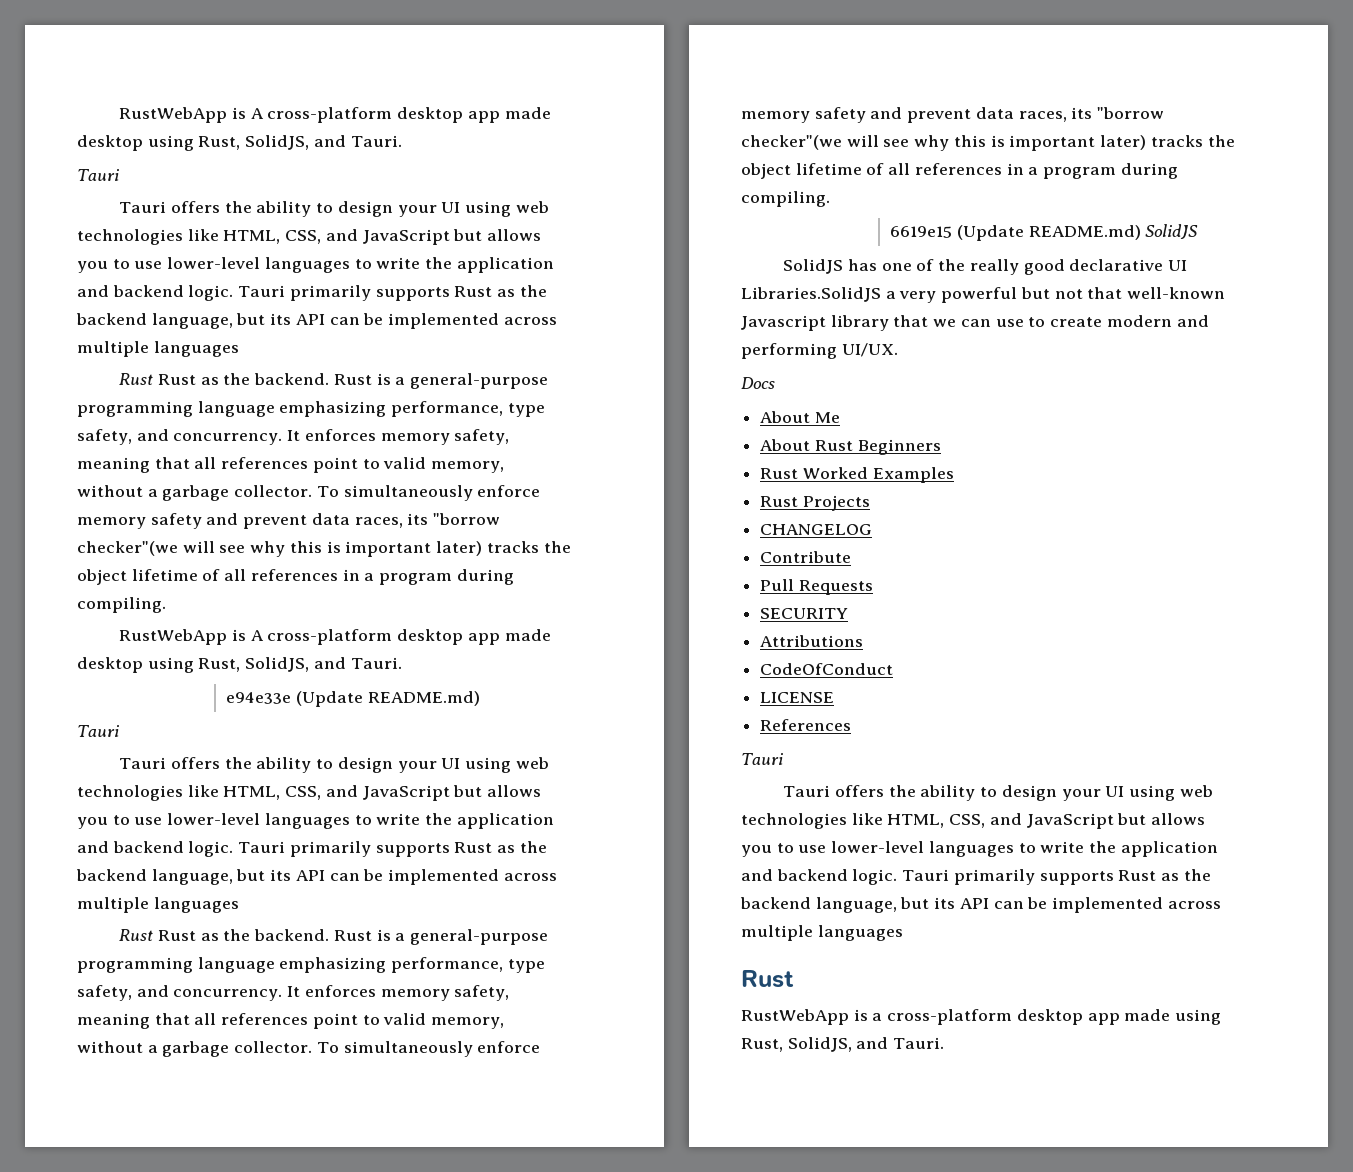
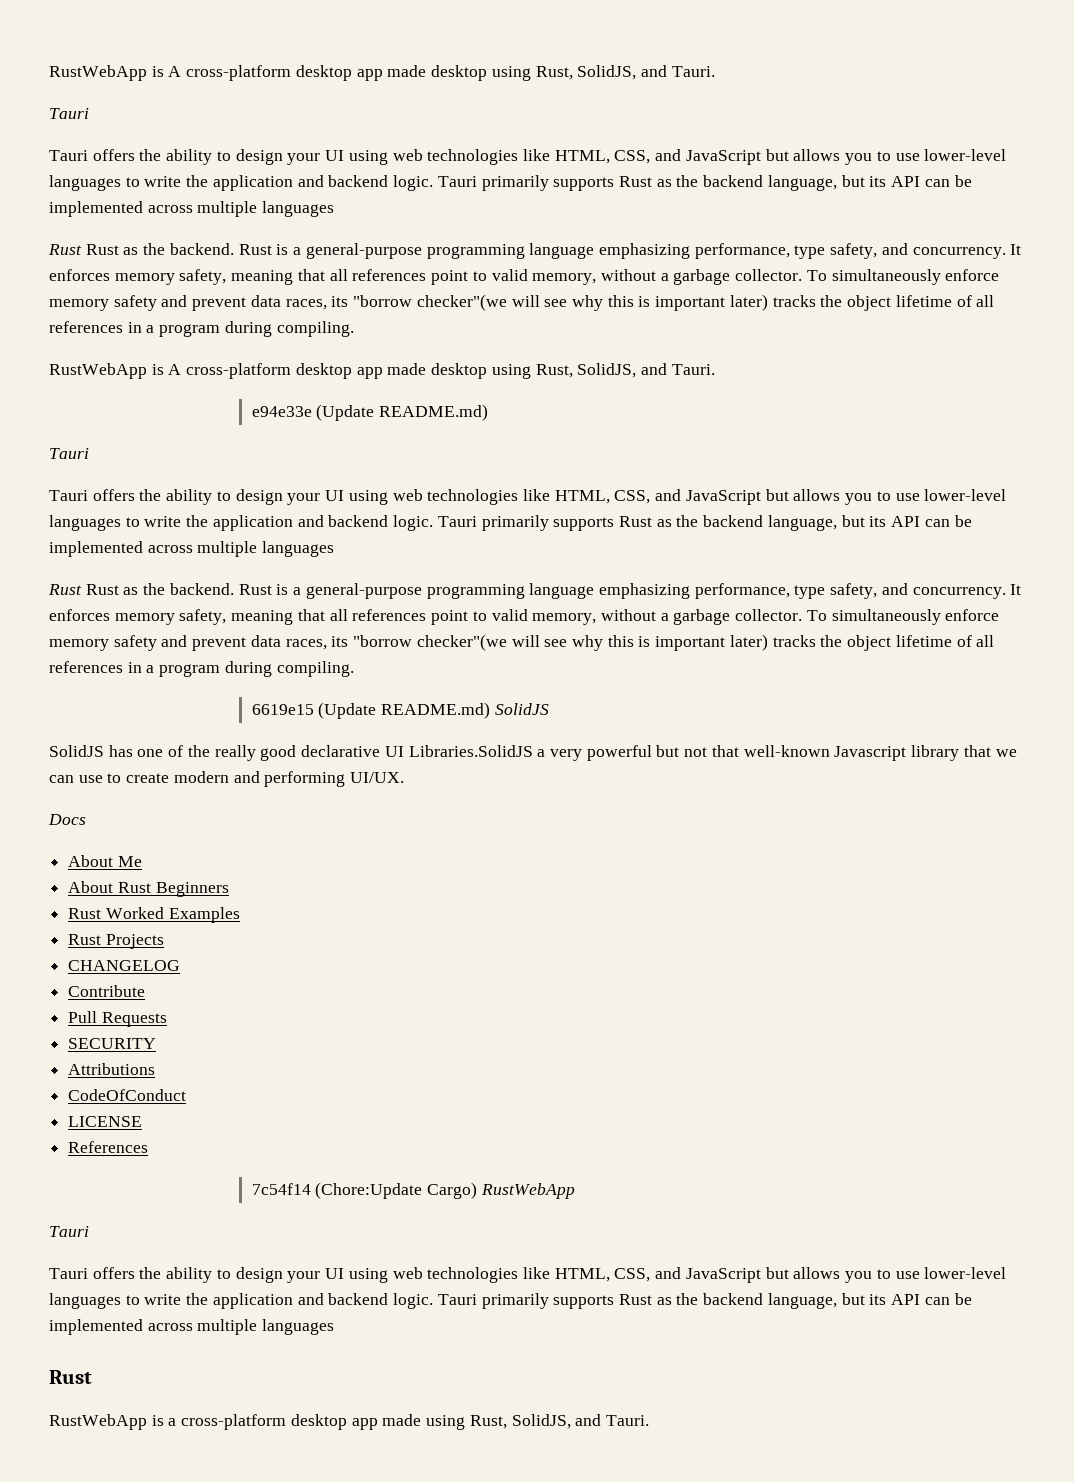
(852, 725) none -> [251,1182,575,1199] // 7c54f14 (Chore:Update Cargo) RustWebApp

